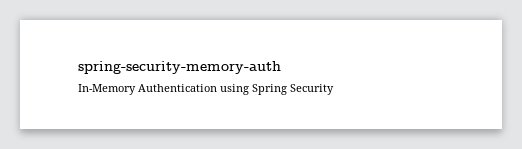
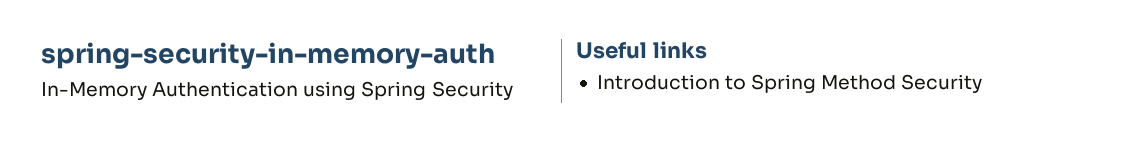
[78,61,281,74] spring-security-memory-auth -> [41,42,495,69] spring-security-in-memory-auth
(334, 89) none -> [576,41,707,59] [596,74,983,93] // Useful links // Introduction to Spring Method Security

